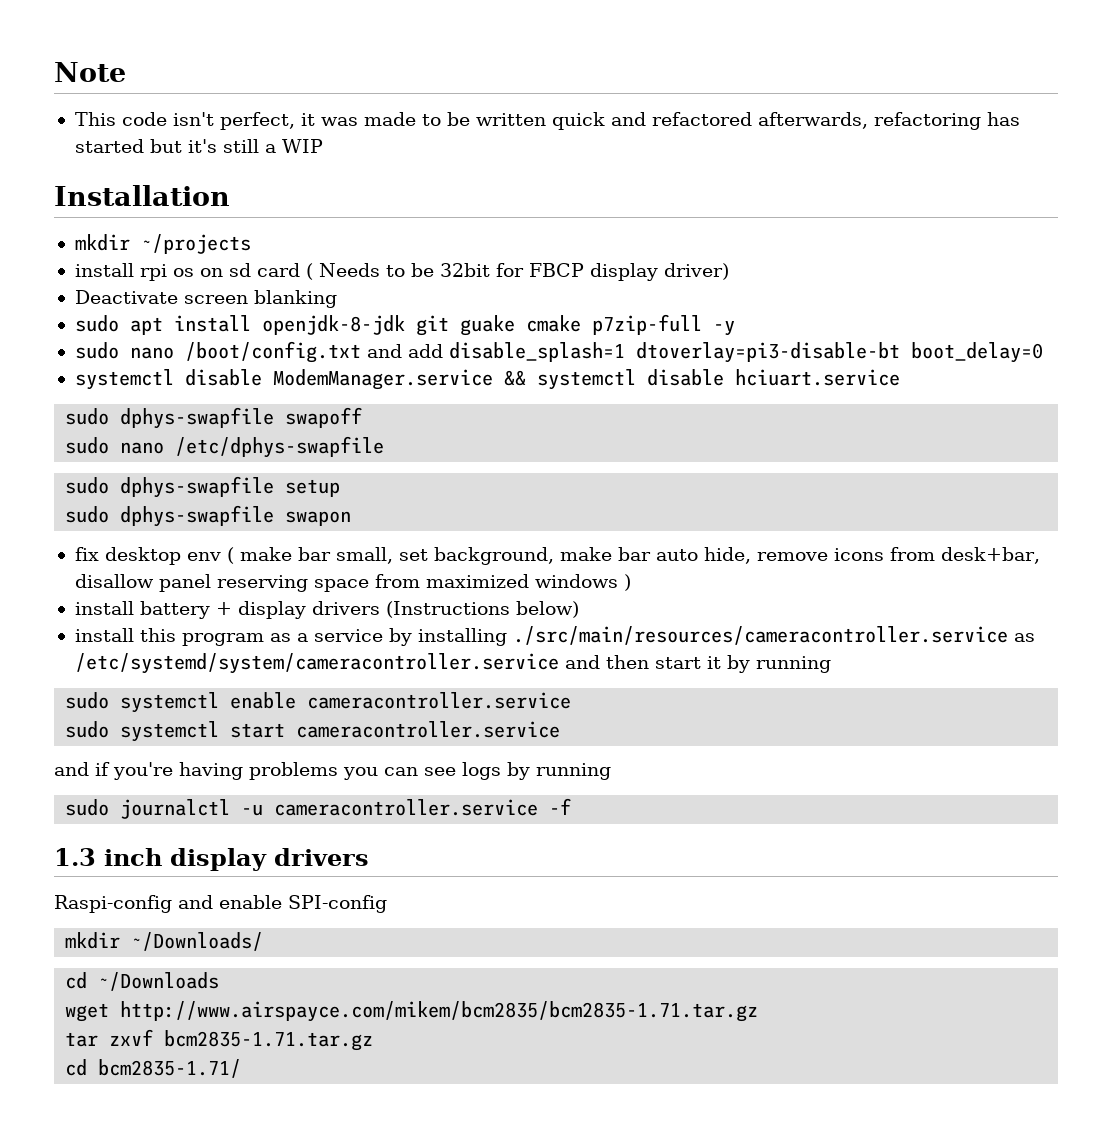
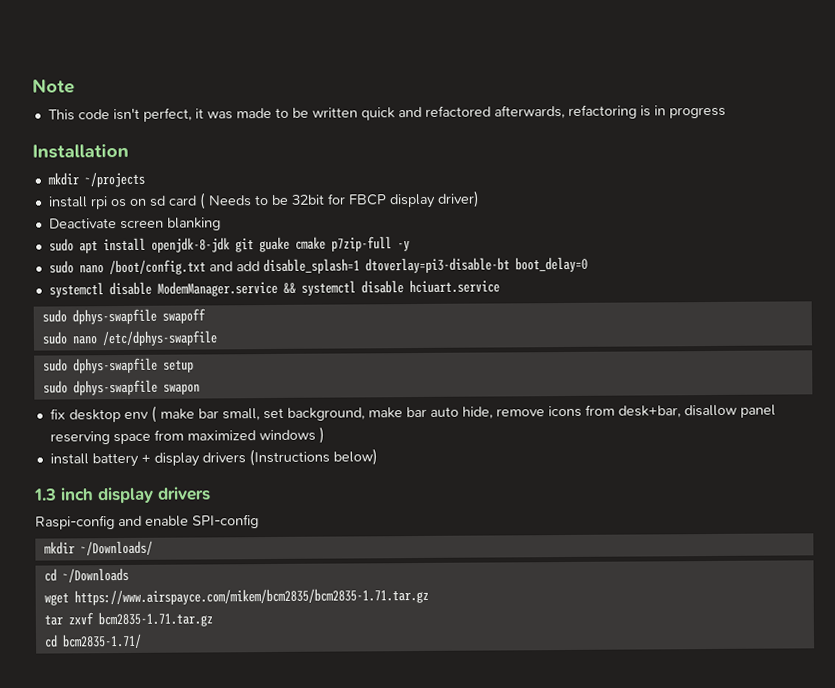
[986,112,1020,126] [74,139,323,153] has started but it's still a WIP -> [639,105,726,119] is in progress
[74,626,1035,646] [74,653,831,674] [65,692,572,713] [65,721,561,742] [54,762,611,780] [65,798,572,819] // install this program as a service by installing ./src/main/resources/cameracontroller.service as /etc/systemd/system/cameracontroller.service and then start it by running // sudo systemctl enable cameracontroller.service // sudo systemctl start cameracontroller.service // and if you're having problems you can see logs by running // sudo journalctl -u cameracontroller.service -f -> (378, 457) none
[120,1001,759,1022] http://www.airspayce.com/mikem/bcm2835/bcm2835-1.71.tar.gz -> [73,587,429,606] https://www.airspayce.com/mikem/bcm2835/bcm2835-1.71.tar.gz

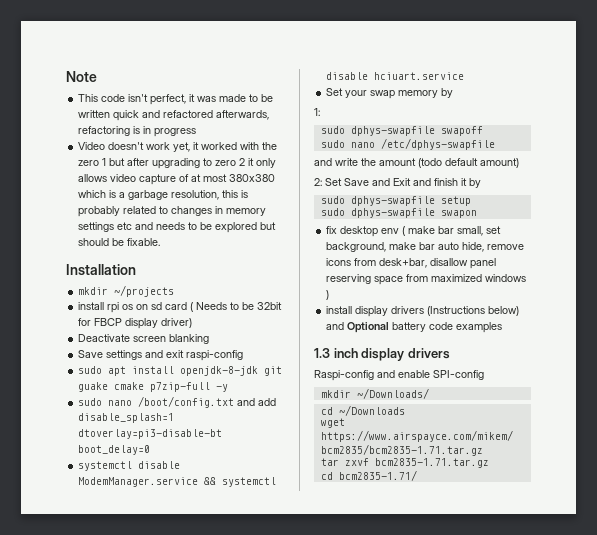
(726, 112) none -> [78,142,278,152] [78,158,277,169] [78,174,276,185] [78,190,249,200] [78,206,267,217] [78,222,277,233] [78,238,161,246] // Video doesn't work yet, it worked with the zero 1 but after upgrading to zero 2 it only allows video capture of at most 380x380 which is a garbage resolution, this is probably related to changes in memory settings etc and needs to be explored but should be fixable.
(221, 224) none -> [78,350,244,361] // Save settings and exit raspi-config
(500, 286) none -> [326,88,454,99] [314,108,320,116] // Set your swap memory by // 1:
(218, 338) none -> [314,158,519,168] [314,178,481,188] // and write the amount (todo default amount) // 2: Set Save and Exit and finish it by
[91,452,151,468] battery + -> (353, 310) none
(378, 457) none -> [326,322,503,333] and Optional battery code examples

